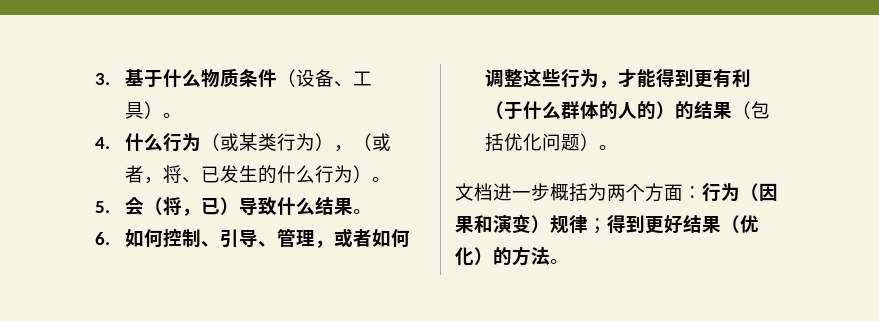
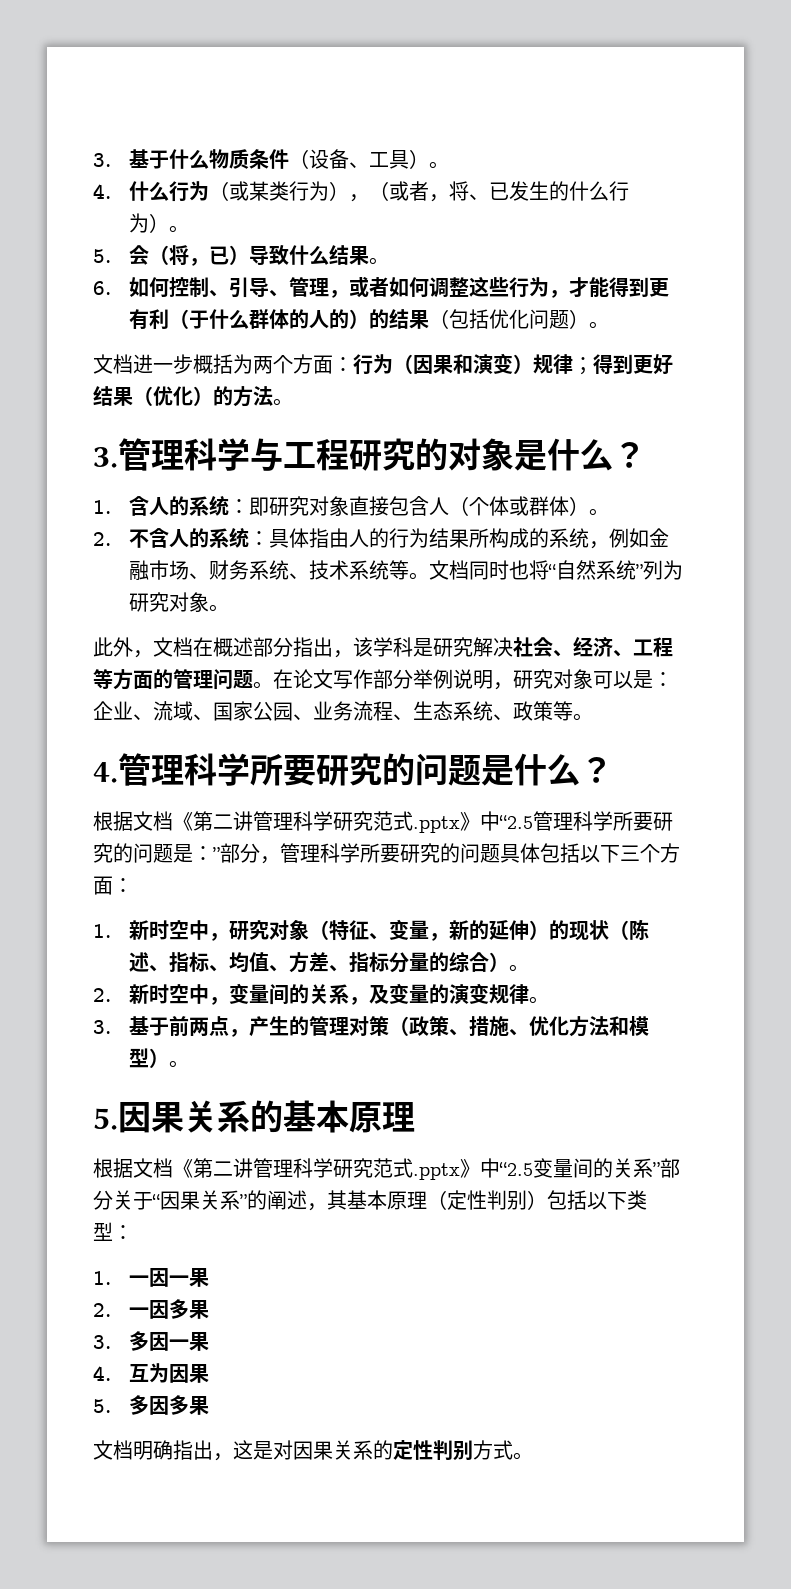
(569, 261) none -> [93,438,646,471] [93,495,609,516] [93,527,669,549] [128,560,683,580] [128,592,229,612] [93,636,673,658] [93,669,673,690] [93,701,593,721] [93,753,613,786] [93,811,673,833] [93,843,680,864] [93,876,133,895] [93,919,649,941] [128,952,529,973] [93,983,549,1005] [93,1016,649,1037] [128,1048,189,1068] [93,1100,415,1133] [93,1158,680,1180] [93,1190,647,1211] [93,1222,133,1241] [93,1268,209,1287] [93,1299,209,1319] [93,1331,209,1351] [93,1363,209,1383] [93,1395,209,1415] [93,1440,533,1461] // 3.管理科学与工程研究的对象是什么？ // 1.含人的系统：即研究对象直接包含人（个体或群体）。 // 2.不含人的系统：具体指由人的行为结果所构成的系统，例如金融市场、财务系统、技术系统等。文档同时也将“自然系统”列为研究对象。 // 此外，文档在概述部分指出，该学科是研究解决社会、经济、工程等方面的管理问题。在论文写作部分举例说明，研究对象可以是：企业、流域、国家公园、业务流程、生态系统、政策等。 // 4.管理科学所要研究的问题是什么？ // 根据文档《第二讲管理科学研究范式.pptx》中“2.5管理科学所要研究的问题是：”部分，管理科学所要研究的问题具体包括以下三个方面： // 1.新时空中，研究对象（特征、变量，新的延伸）的现状（陈述、指标、均值、方差、指标分量的综合）。 // 2.新时空中，变量间的关系，及变量的演变规律。 // 3.基于前两点，产生的管理对策（政策、措施、优化方法和模型）。 // 5.因果关系的基本原理 // 根据文档《第二讲管理科学研究范式.pptx》中“2.5变量间的关系”部分关于“因果关系”的阐述，其基本原理（定性判别）包括以下类型： // 1.一因一果 // 2.一因多果 // 3.多因一果 // 4.互为因果 // 5.多因多果 // 文档明确指出，这是对因果关系的定性判别方式。

